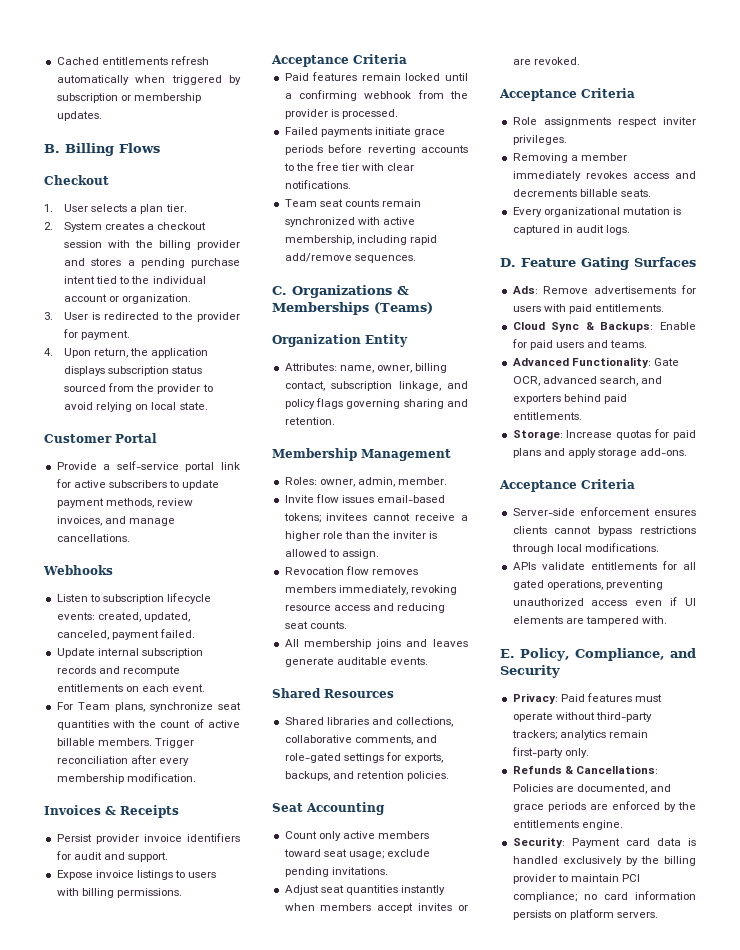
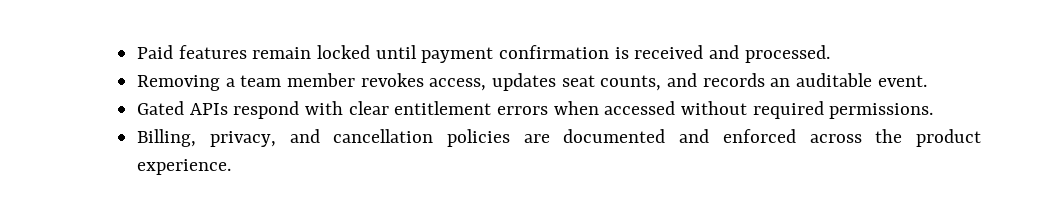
[56,56,209,65] [56,75,241,85] [56,93,201,103] [56,111,102,121] [44,143,160,156] [44,175,109,185] [44,204,187,214] [44,222,207,232] [64,240,240,250] [64,258,240,268] [64,276,206,284] [64,294,192,304] [44,312,240,322] [63,329,131,340] [44,348,209,358] [64,366,203,376] [64,383,213,394] [64,402,208,412] [44,433,157,443] [56,461,240,472] [55,479,220,490] [56,498,193,508] [56,516,175,526] [56,534,130,542] [43,565,113,575] [56,593,211,604] [56,612,190,622] [56,629,195,640] [56,648,203,658] [56,666,180,676] [56,684,205,692] [56,702,241,712] [56,719,240,730] [56,738,194,748] [56,755,189,766] [56,773,196,784] [44,805,179,818] [56,833,240,844] [55,851,168,862] [56,870,217,880] [56,888,182,898] [271,54,407,67] Cached entitlements refresh automatically when triggered by subscription or membership updates. // B. Billing Flows // Checkout // 1. User selects a plan tier. // 2. System creates a checkout session with the billing provider and stores a pending purchase intent tied to the individual account or organization. // 3. User is redirected to the provider for payment. // 4. Upon return, the application displays subscription status sourced from the provider to avoid relying on local state. // Customer Portal // Provide a self-service portal link for active subscribers to update payment methods, review invoices, and manage cancellations. // Webhooks // Listen to subscription lifecycle events: created, updated, canceled, payment failed. // Update internal subscription records and recompute entitlements on each event. // For Team plans, synchronize seat quantities with the count of active billable members. Trigger reconciliation after every membership modification. // Invoices & Receipts // Persist provider invoice identifiers for audit and support. // Expose invoice listings to users with billing permissions. // Acceptance Criteria // -> (137, 52) none
[284,90,468,101] [284,109,398,119] [284,127,445,137] [284,144,468,155] [283,162,415,171] [284,180,351,189] [284,199,421,207] [284,217,415,227] [284,235,437,245] [284,253,416,263] [272,285,409,298] [272,302,433,315] [272,334,408,347] [284,363,447,373] [284,381,468,391] [284,398,468,409] [284,417,335,425] [272,448,451,461] [284,477,447,487] [284,494,445,503] [283,513,468,523] [284,531,438,541] [284,549,379,559] [284,566,418,575] [284,585,457,595] [284,603,445,613] [284,621,347,629] [284,639,468,649] [284,657,428,667] [272,688,394,698] [284,717,453,727] [284,735,437,745] [284,752,443,763] [284,771,449,781] [272,802,385,815] [284,831,429,841] [283,849,430,859] [284,867,388,877] [284,885,445,895] [284,903,468,913] [512,57,580,65] [499,88,635,101] [512,117,696,127] [512,135,567,145] [512,153,627,163] [512,171,696,181] [512,189,651,197] [512,207,681,217] [512,225,630,235] [500,257,696,270] [512,285,696,294] [512,304,664,314] [512,322,696,332] [511,339,648,350] [512,357,679,368] [512,376,662,386] [512,394,627,404] [512,412,582,420] [512,429,696,440] [512,448,688,458] [499,479,635,492] [512,507,696,516] [512,526,696,536] [511,543,659,554] [512,561,696,570] [512,580,663,590] [512,597,696,606] [512,616,667,626] [500,648,696,661] [500,665,560,678] [512,693,662,704] [512,712,652,722] [511,730,648,740] [511,747,589,758] [512,765,658,774] [512,784,671,794] [512,801,696,812] [512,820,623,830] [512,837,696,848] [512,856,696,866] [512,874,640,884] [512,891,696,902] [512,909,658,920] a confirming webhook from the provider is processed. // Failed payments initiate grace periods before reverting accounts to the free tier with clear notifications. // Team seat counts remain synchronized with active membership, including rapid add/remove sequences. // C. Organizations & Memberships (Teams) // Organization Entity // Attributes: name, owner, billing contact, subscription linkage, and policy flags governing sharing and retention. // Membership Management // Roles: owner, admin, member. // Invite flow issues email-based tokens; invitees cannot receive a higher role than the inviter is allowed to assign. // Revocation flow removes members immediately, revoking resource access and reducing seat counts. // All membership joins and leaves generate auditable events. // Shared Resources // Shared libraries and collections, collaborative comments, and role-gated settings for exports, backups, and retention policies. // Seat Accounting // Count only active members toward seat usage; exclude pending invitations. // Adjust seat quantities instantly when members accept invites or are revoked. // Acceptance Criteria // Role assignments respect inviter privileges. // Removing a member immediately revokes access and decrements billable seats. // Every organizational mutation is captured in audit logs. // D. Feature Gating Surfaces // Ads: Remove advertisements for users with paid entitlements. // Cloud Sync & Backups: Enable for paid users and teams. // Advanced Functionality: Gate OCR, advanced search, and exporters behind paid entitlements. // Storage: Increase quotas for paid plans and apply storage add-ons. // Acceptance Criteria // Server-side enforcement ensures clients cannot bypass restrictions through local modifications. // APIs validate entitlements for all gated operations, preventing unauthorized access even if UI elements are tampered with. // E. Policy, Compliance, and Security // Privacy: Paid features must operate without third-party trackers; analytics remain first-party only. // Refunds & Cancellations: Policies are documented, and grace periods are enforced by the entitlements engine. // Security: Payment card data is handled exclusively by the billing provider to maintain PCI compliance; no card information persists on platform servers. -> [421,45,830,63] [137,73,927,91] [137,101,934,119] [137,129,981,147] [137,159,232,175] payment confirmation is received and processed. // Removing a team member revokes access, updates seat counts, and records an auditable event. // Gated APIs respond with clear entitlement errors when accessed without required permissions. // Billing, privacy, and cancellation policies are documented and enforced across the product experience.

